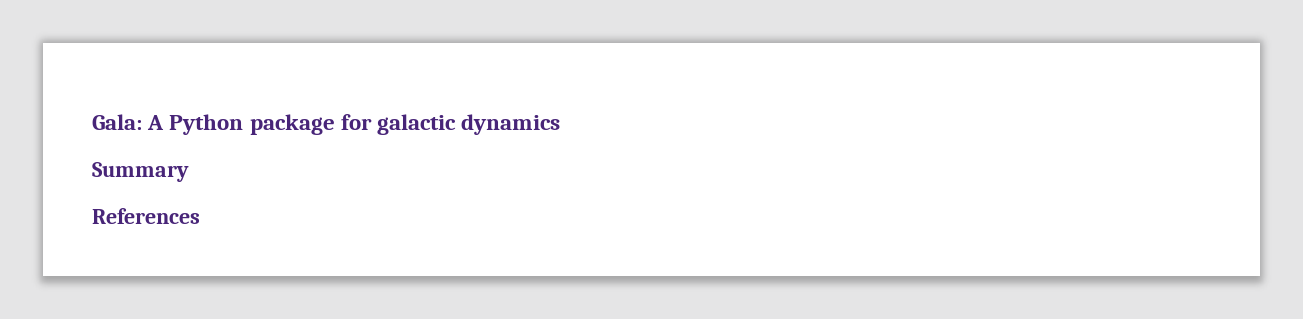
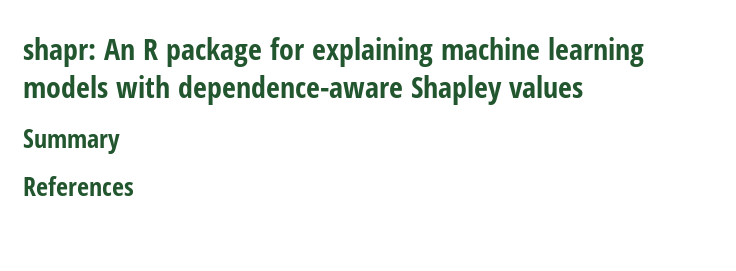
[92,114,561,135] Gala: A Python package for galactic dynamics -> [23,37,644,67] [23,75,583,105] shapr: An R package for explaining machine learning models with dependence-aware Shapley values

